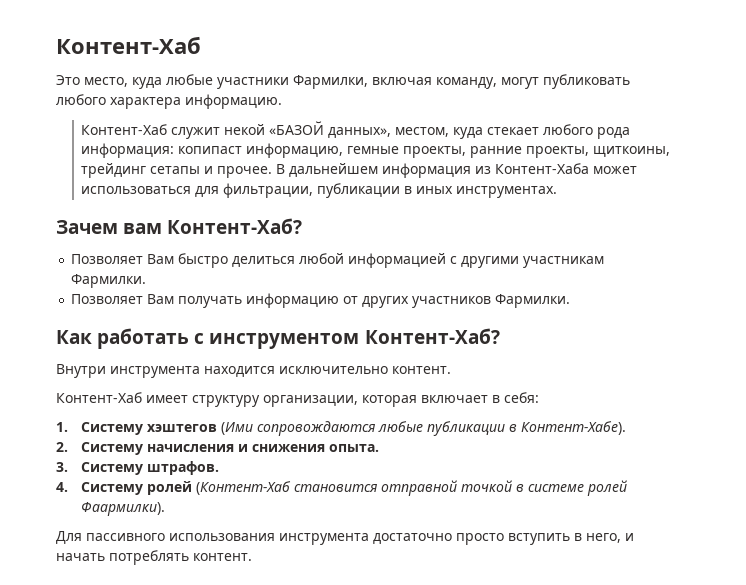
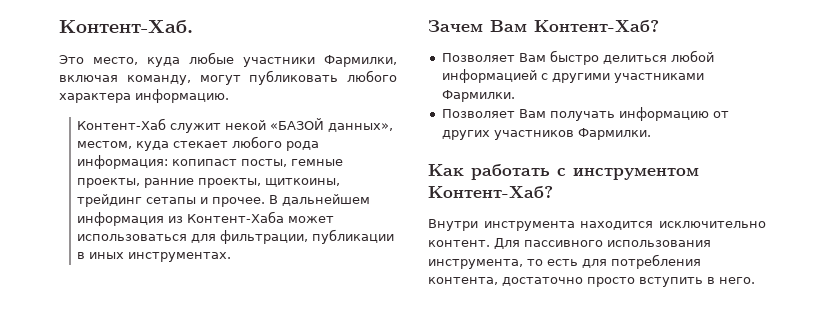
[56,36,201,54] Контент-Хаб -> [59,20,193,33] Контент-Хаб.
[246,143,344,158] информацию, -> [241,159,288,167] посты,
[123,223,163,234] вам -> [490,20,527,32] Вам
[523,256,605,268] участникам -> [613,73,704,83] участниками
[56,392,539,407] [56,421,627,436] [56,442,380,455] [56,461,220,475] [56,480,628,496] [81,502,166,516] [56,531,634,545] [56,550,252,565] // Контент-Хаб имеет структуру организации, которая включает в себя: // 1. Систему хэштегов (Ими сопровождаются любые публикации в Контент-Хабе). // 2. Систему начисления и снижения опыта. // 3. Систему штрафов. // 4. Систему ролей (Контент-Хаб становится отправной точкой в системе ролей Фаармилки). // Для пассивного использования инструмента достаточно просто вступить в него, и начать потреблять контент. -> [494,238,711,249] [428,254,701,269] [428,277,755,287] Для пассивного использования инструмента, то есть для потребления контента, достаточно просто вступить в него.

